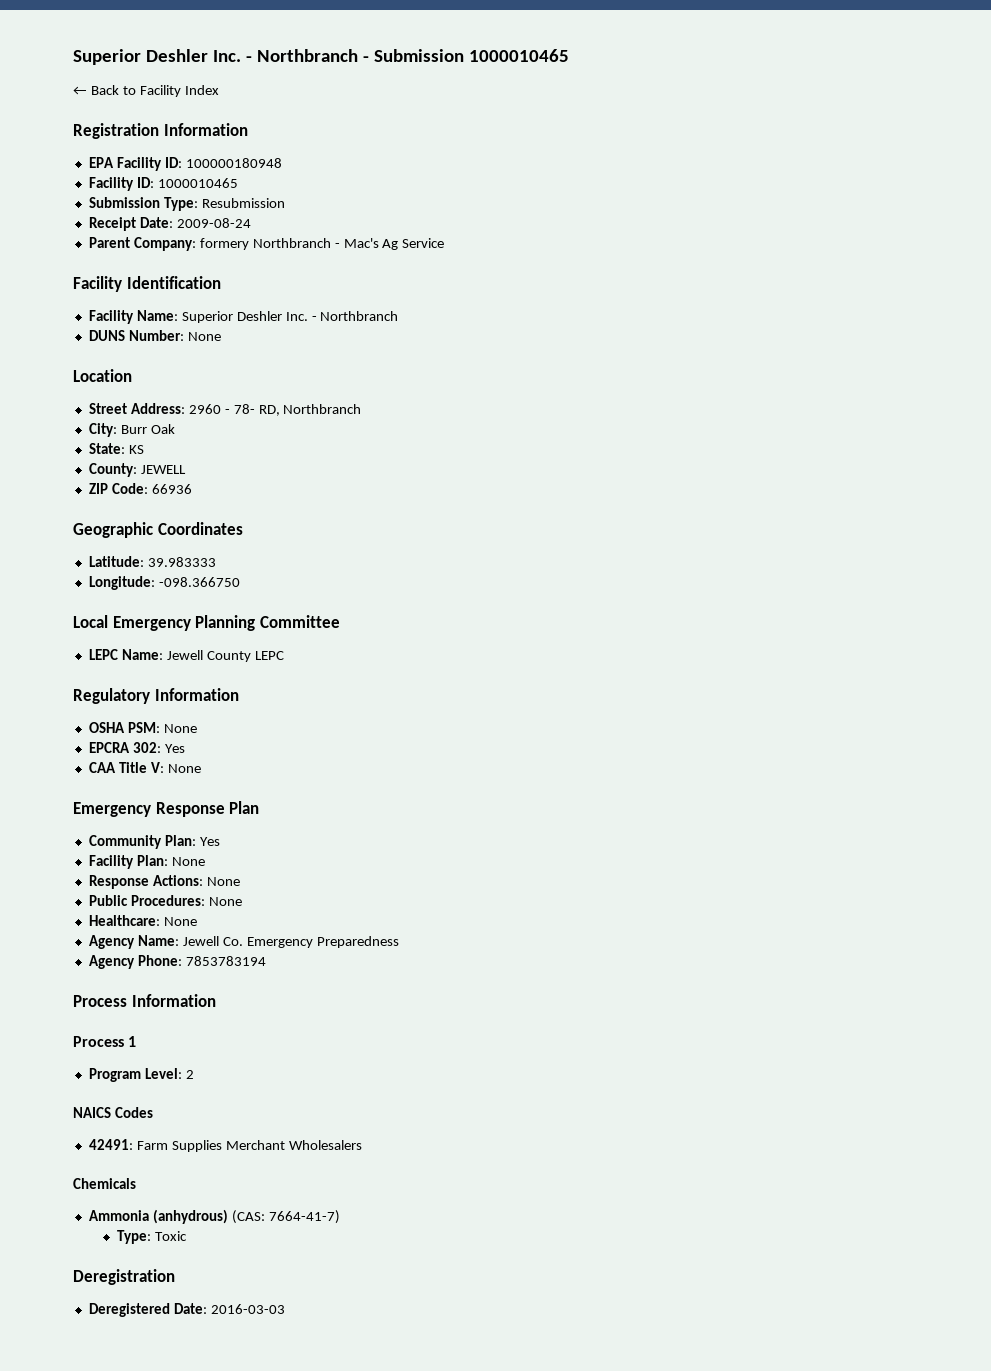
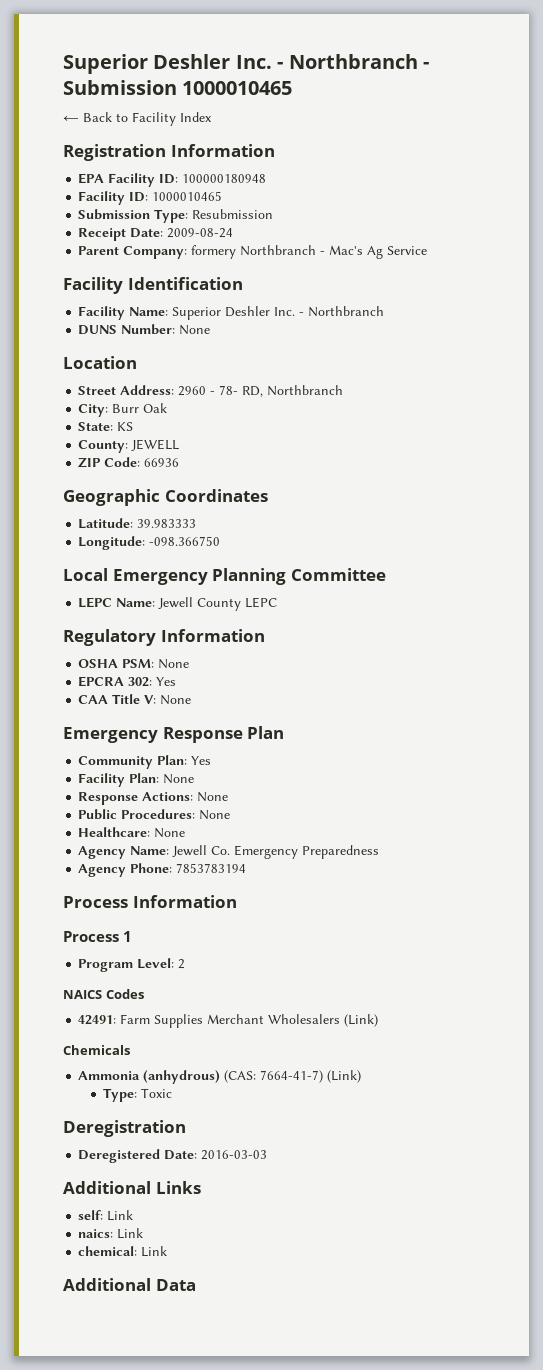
(362, 1145) none -> [344,1014,379,1027] (Link)
(340, 1217) none -> [327,1070,362,1083] (Link)
(285, 1309) none -> [63,1181,201,1194] [78,1210,134,1221] [78,1228,144,1239] [78,1246,168,1257] [63,1278,196,1291] // Additional Links // self: Link // naics: Link // chemical: Link // Additional Data

